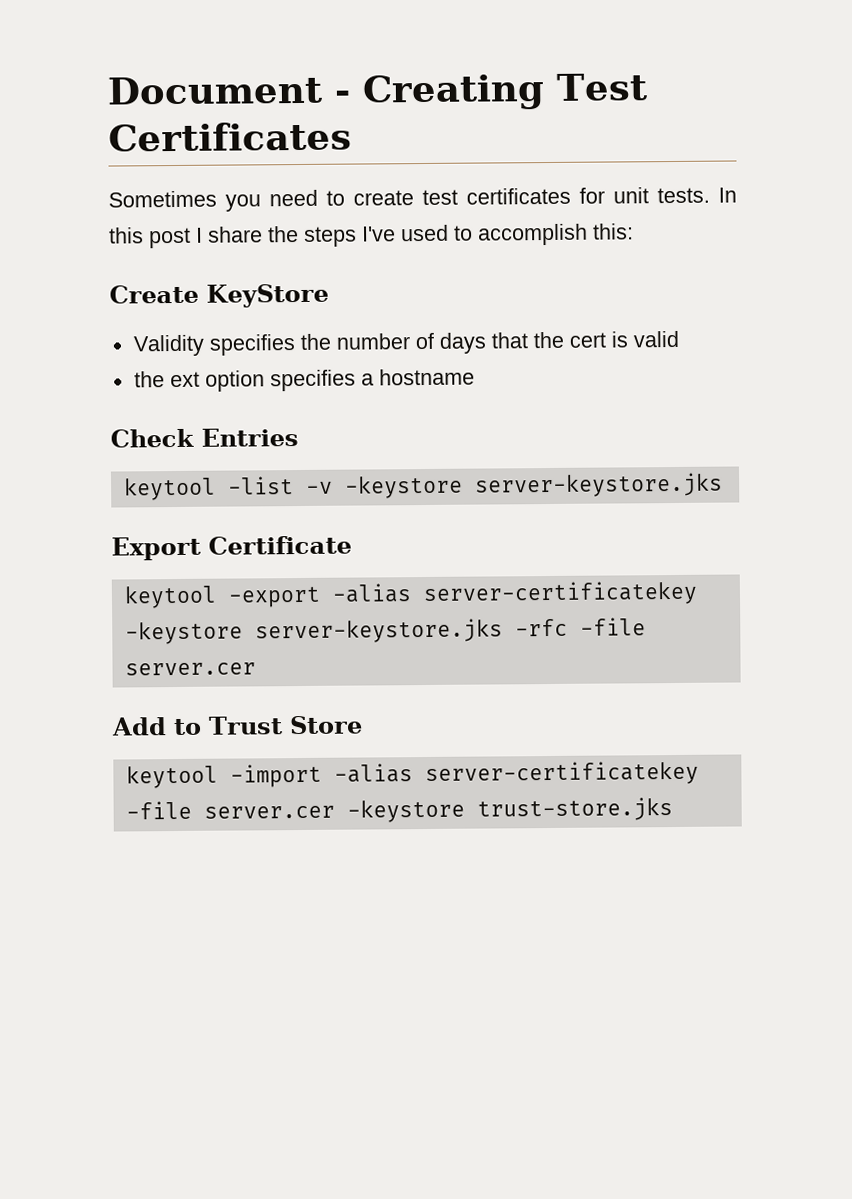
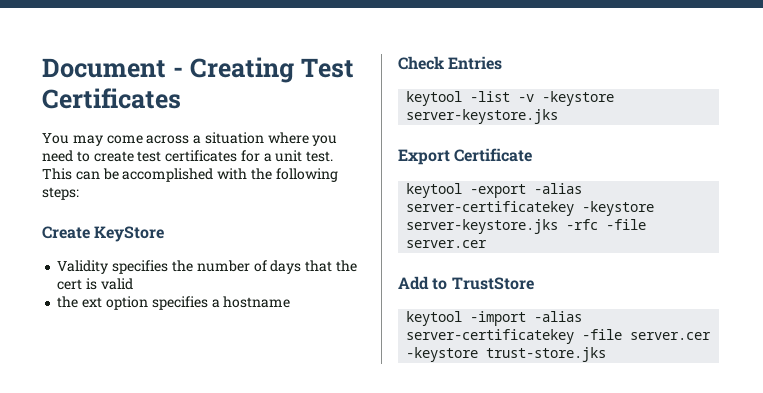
[108,190,217,208] Sometimes -> [42,132,309,146] You may come across a situation where
[613,187,737,204] [109,223,634,249] unit tests. In this post I share the steps I've used to accomplish this: -> [263,150,334,162] [42,168,338,182] [42,187,79,200] a unit test. This can be accomplished with the following steps:
[208,715,363,735] Trust Store -> [451,277,534,290] TrustStore

